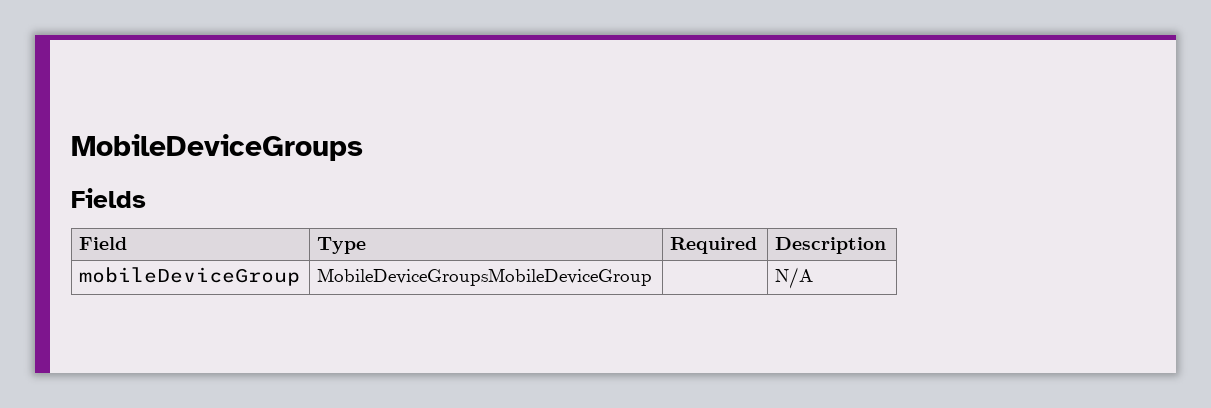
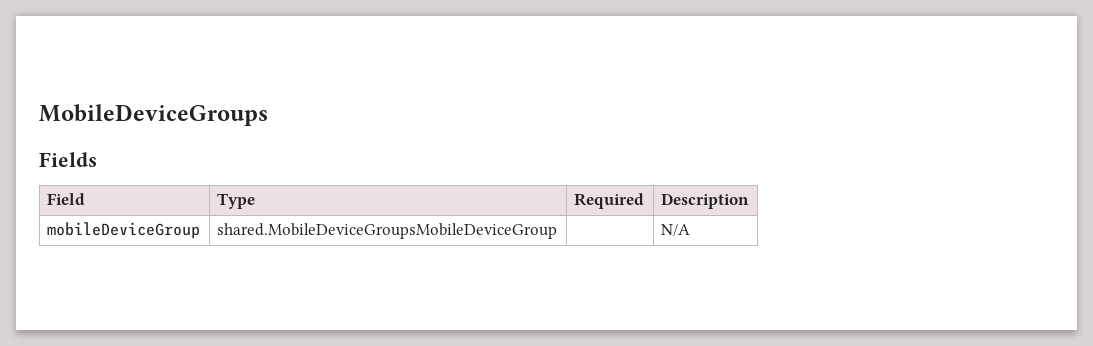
[317,268,653,286] MobileDeviceGroupsMobileDeviceGroup -> [217,223,558,239] shared.MobileDeviceGroupsMobileDeviceGroup

